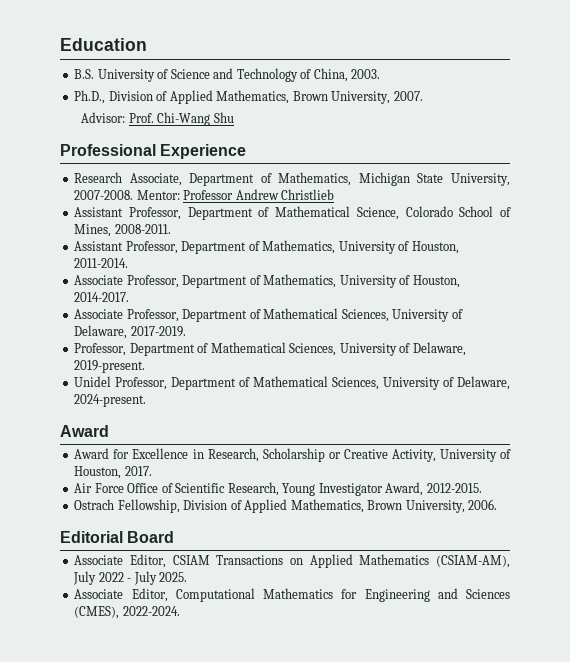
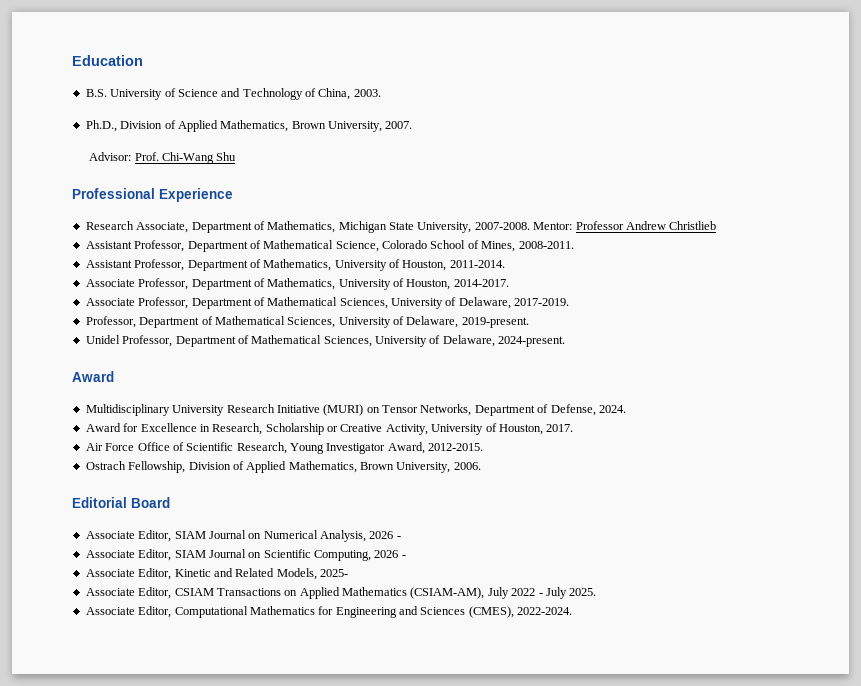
(109, 431) none -> [85,404,626,416] // Multidisciplinary University Research Initiative (MURI) on Tensor Networks, Department of Defense, 2024.
(175, 537) none -> [85,530,401,542] [85,549,406,561] [85,568,348,580] // Associate Editor, SIAM Journal on Numerical Analysis, 2026 - // Associate Editor, SIAM Journal on Scientific Computing, 2026 - // Associate Editor, Kinetic and Related Models, 2025-

